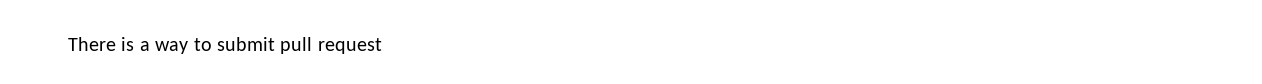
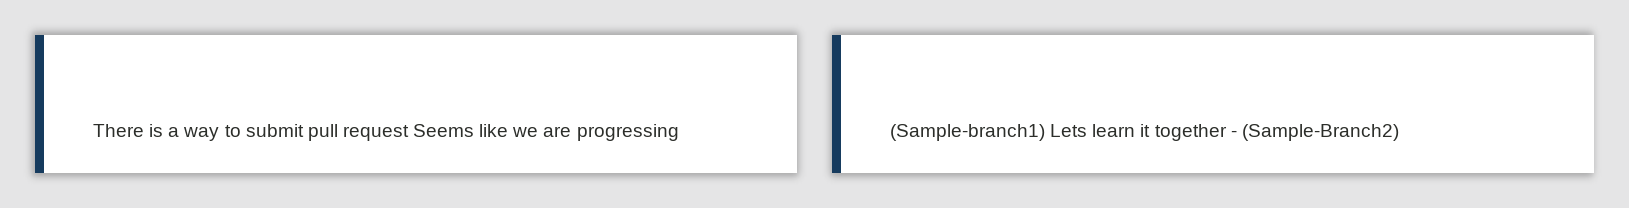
(382, 46) none -> [413,124,1399,141] Seems like we are progressing (Sample-branch1) Lets learn it together - (Sample-Branch2)

